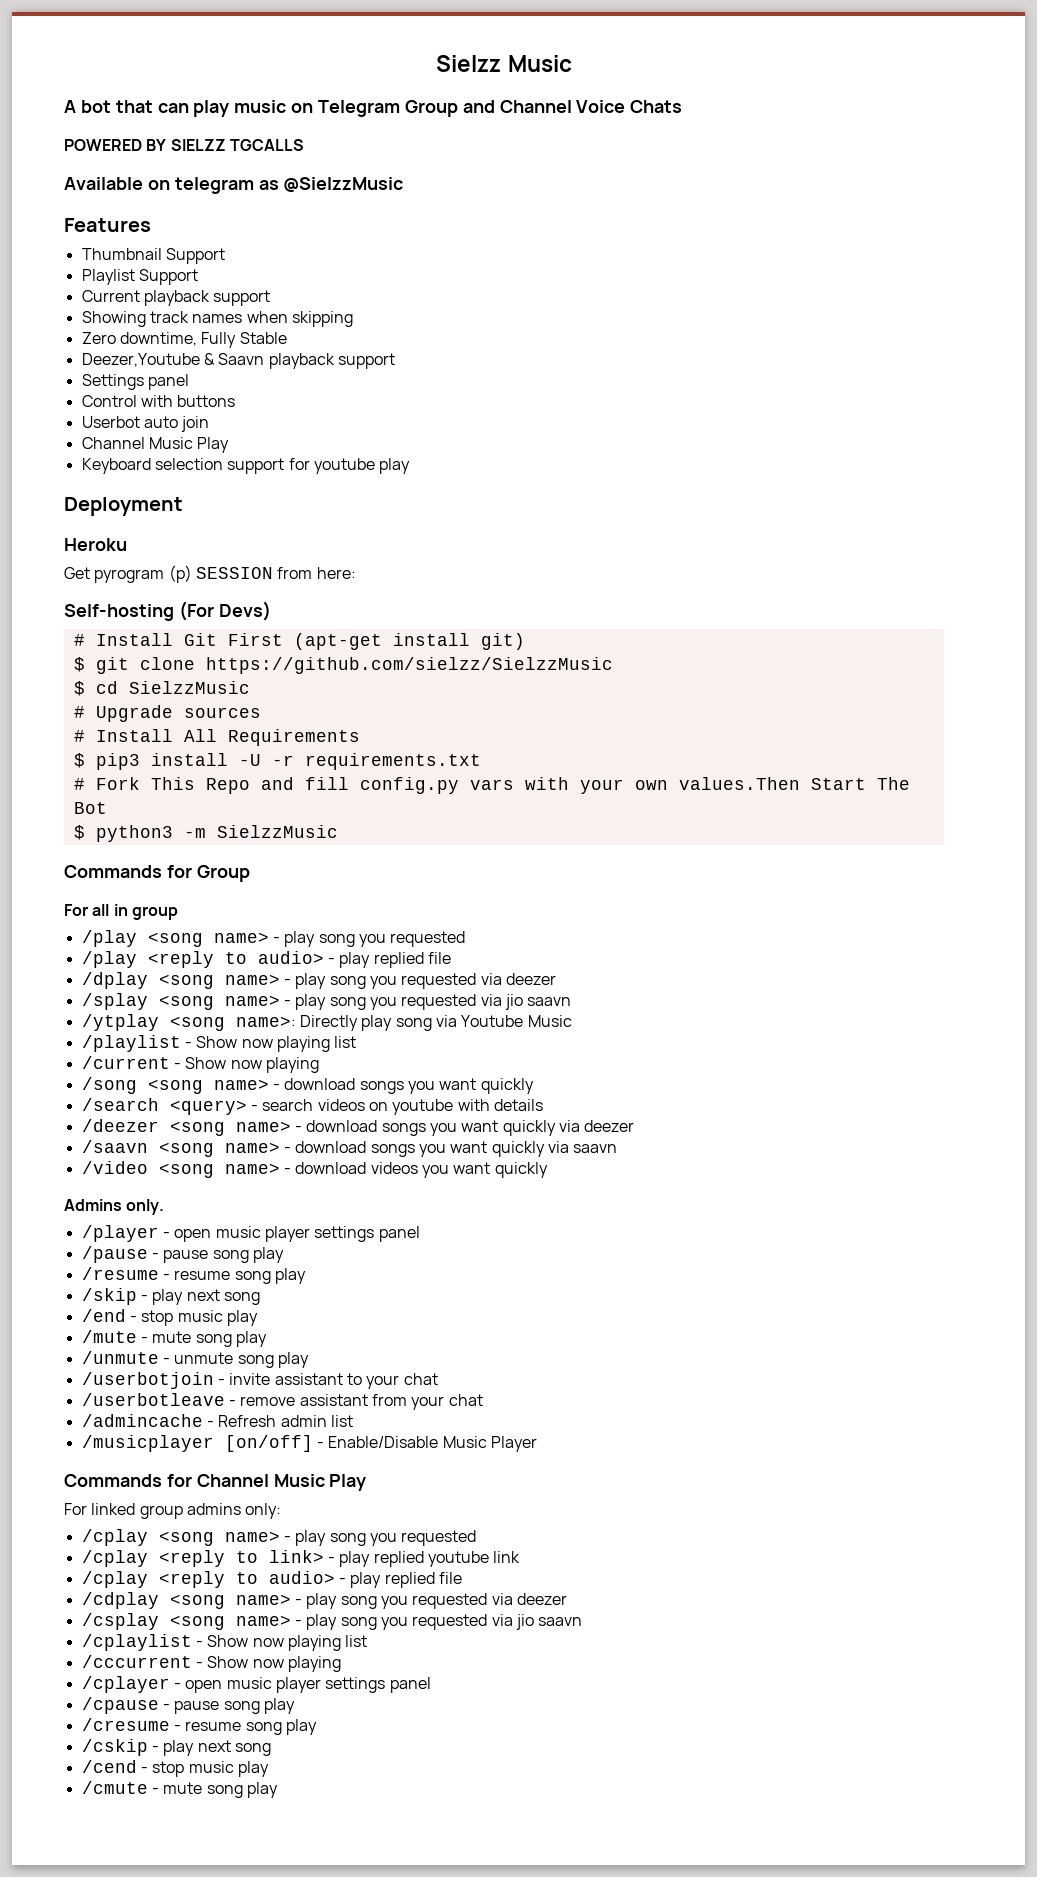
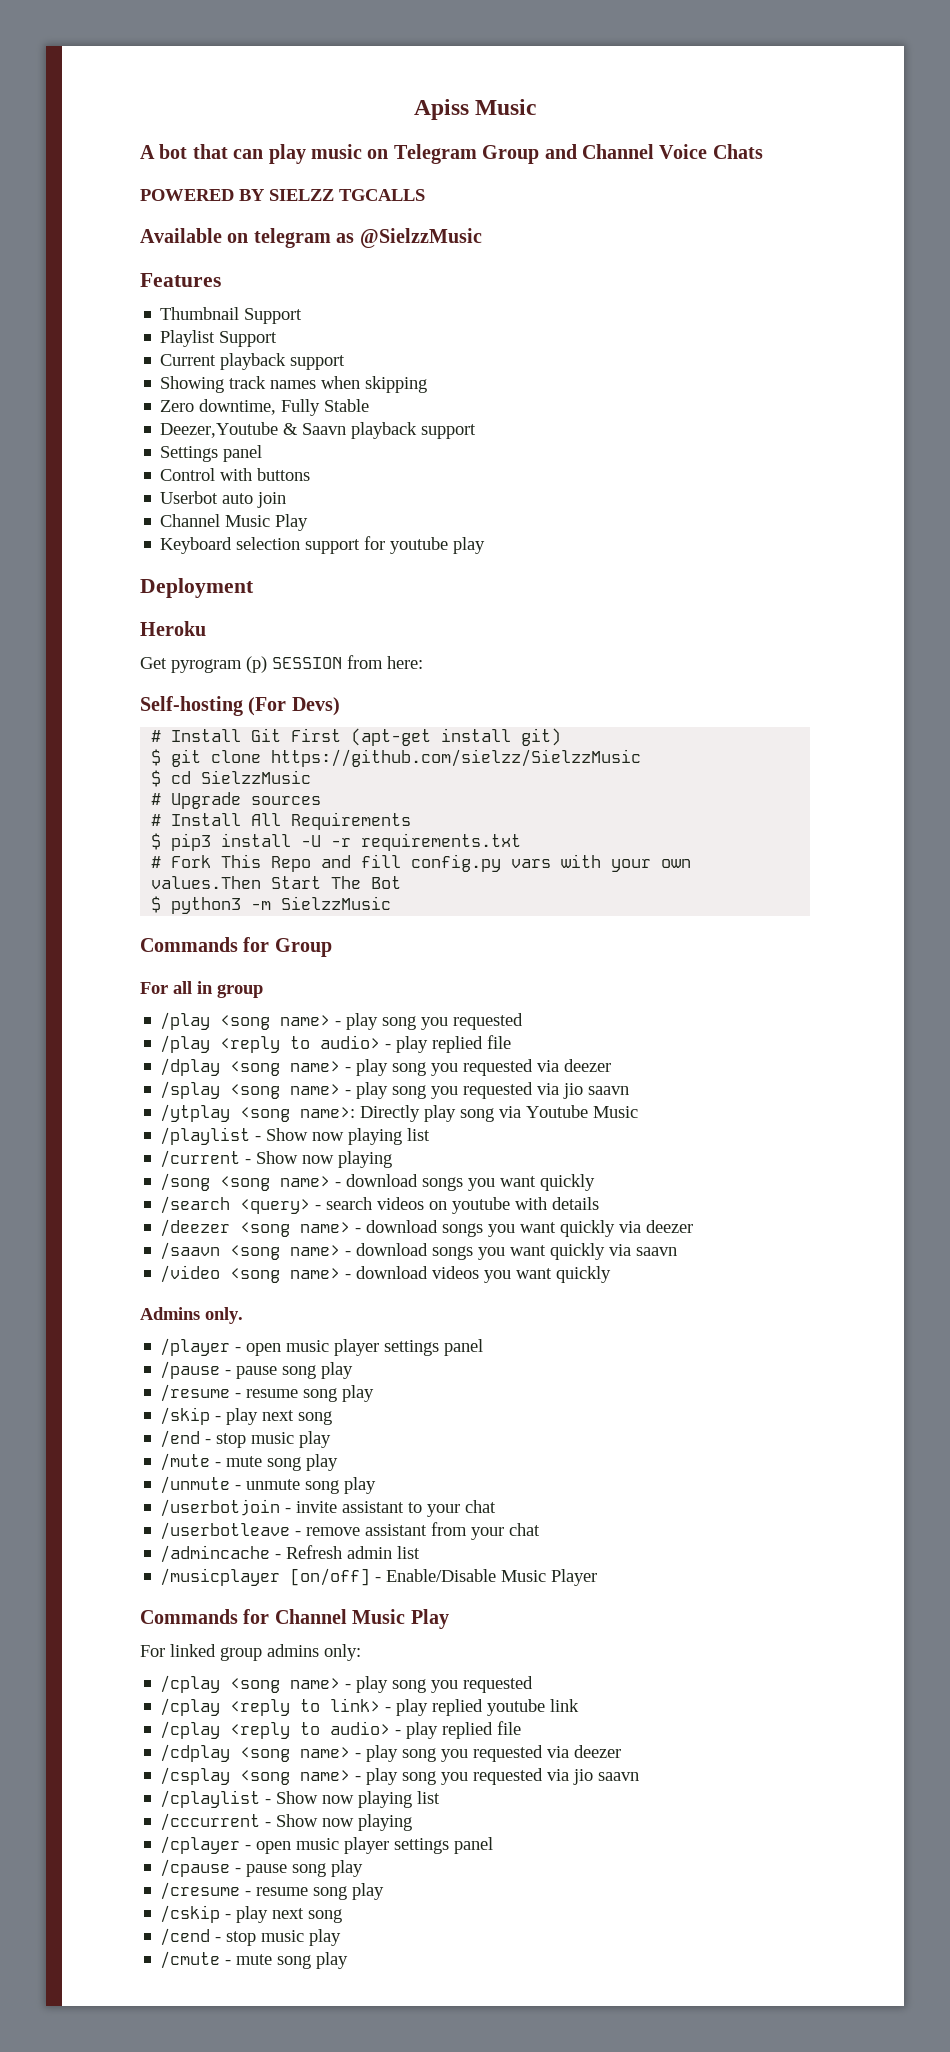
[436,55,502,72] Sielzz -> [413,99,469,120] Apiss

